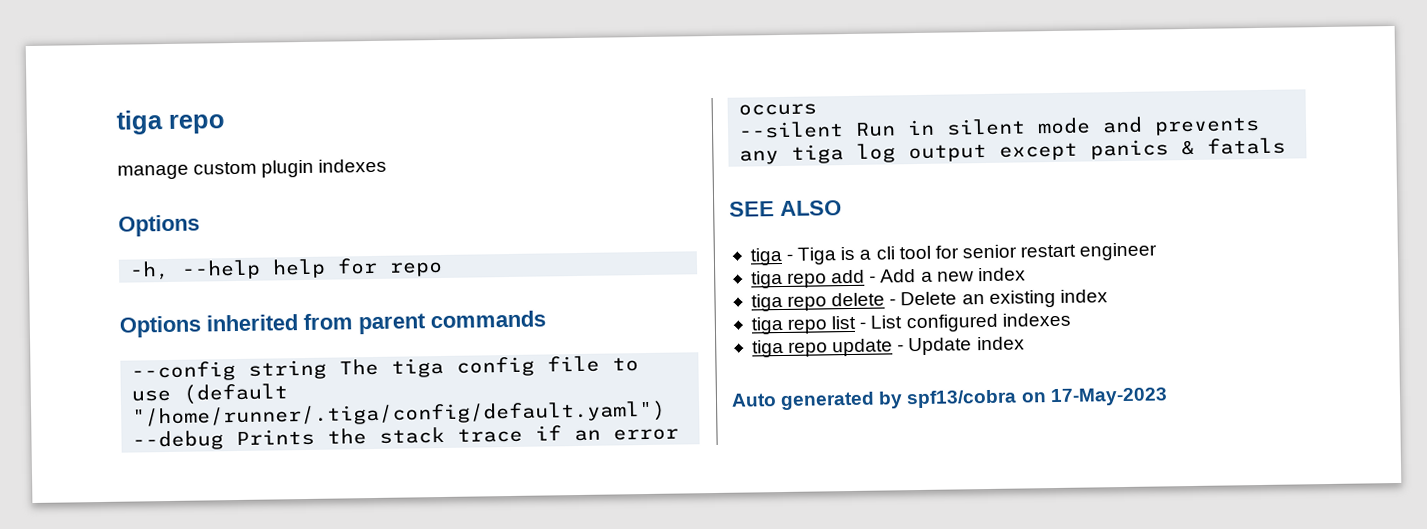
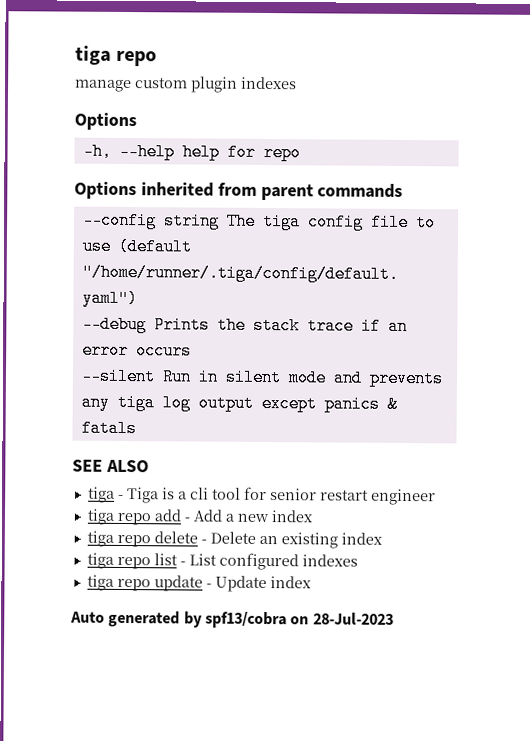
[1049,387,1168,407] 17-May-2023 -> [312,612,394,625] 28-Jul-2023

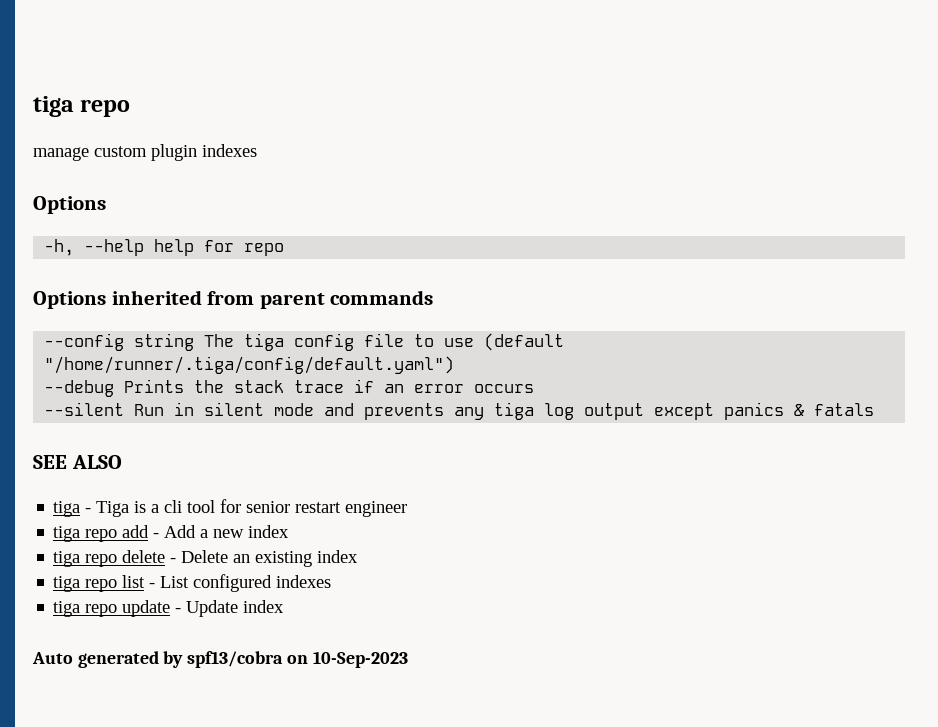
[312,612,394,625] 28-Jul-2023 -> [312,651,408,668] 10-Sep-2023

